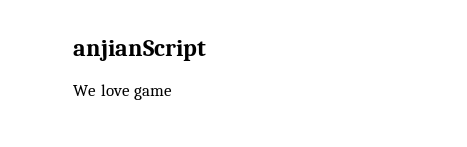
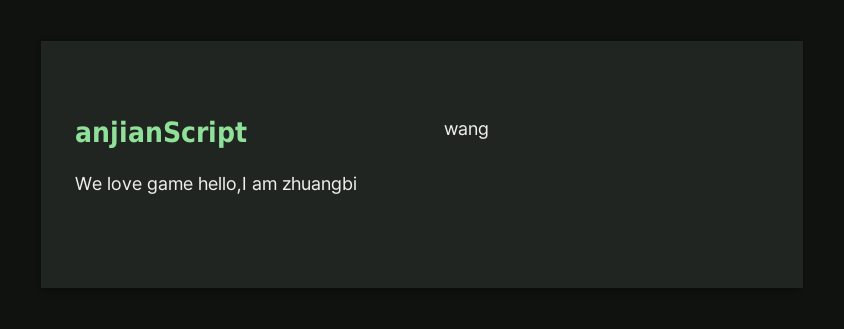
(173, 93) none -> [198,176,357,194] [444,125,489,139] hello,I am zhuangbi wang

